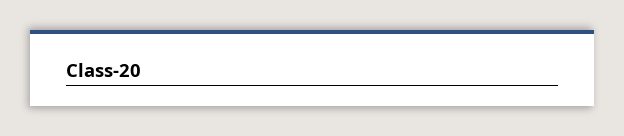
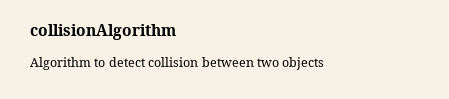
[66,63,141,77] Class-20 -> [30,24,176,40] [30,57,325,70] collisionAlgorithm // Algorithm to detect collision between two objects

